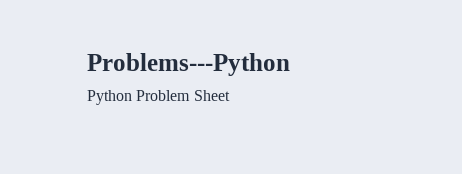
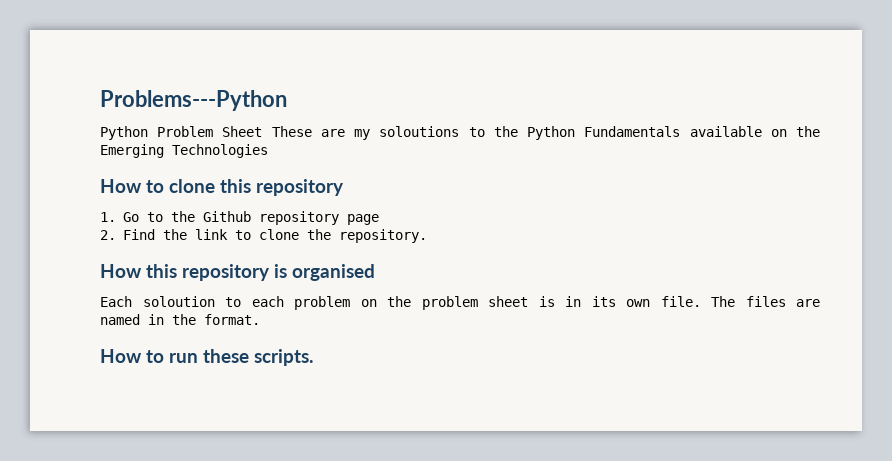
(230, 95) none -> [271,126,821,140] [100,144,268,158] [100,179,344,196] [100,211,379,225] [100,229,427,243] [100,264,375,281] [100,296,820,310] [100,314,260,325] [100,349,314,366] These are my soloutions to the Python Fundamentals available on the Emerging Technologies // How to clone this repository // 1. Go to the Github repository page // 2. Find the link to clone the repository. // How this repository is organised // Each soloution to each problem on the problem sheet is in its own file. The files are named in the format. // How to run these scripts.

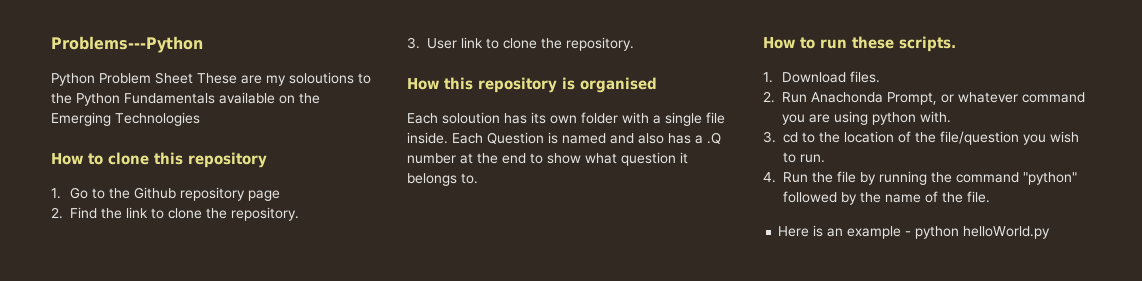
(427, 236) none -> [407,37,634,51] // 3. User link to clone the repository.
[225,296,820,310] [100,314,260,325] to each problem on the problem sheet is in its own file. The files are named in the format. -> [504,112,725,126] [407,132,721,144] [407,152,688,166] [407,173,478,186] has its own folder with a single file inside. Each Question is named and also has a .Q number at the end to show what question it belongs to.
(314, 357) none -> [763,71,881,83] [763,91,1086,105] [782,111,952,125] [763,131,1079,145] [783,152,825,163] [763,171,1077,185] [783,191,990,205] [778,225,1051,239] // 1. Download files. // 2. Run Anachonda Prompt, or whatever command you are using python with. // 3. cd to the location of the file/question you wish to run. // 4. Run the file by running the command "python" followed by the name of the file. // Here is an example - python helloWorld.py

